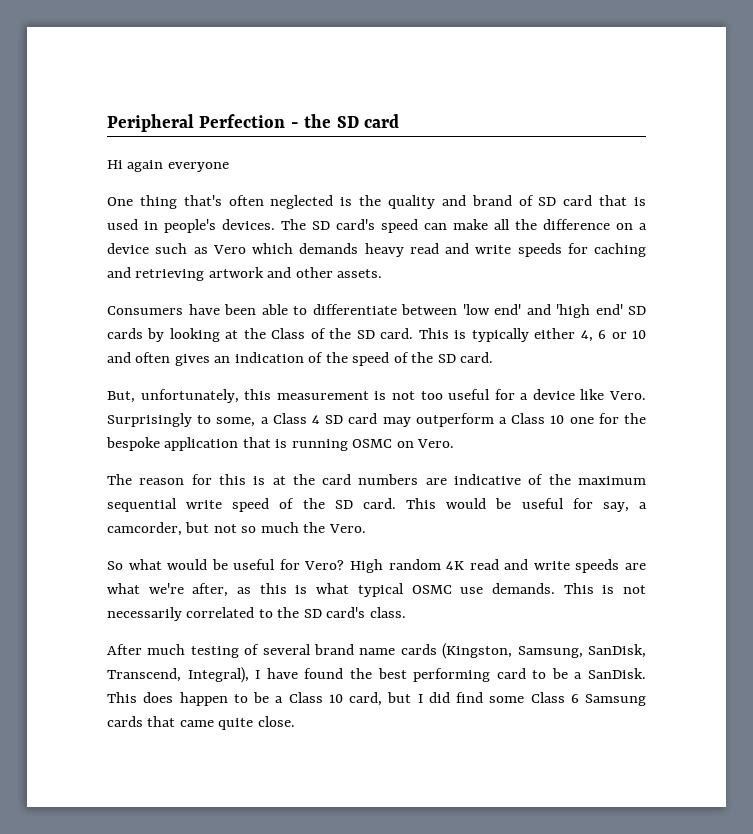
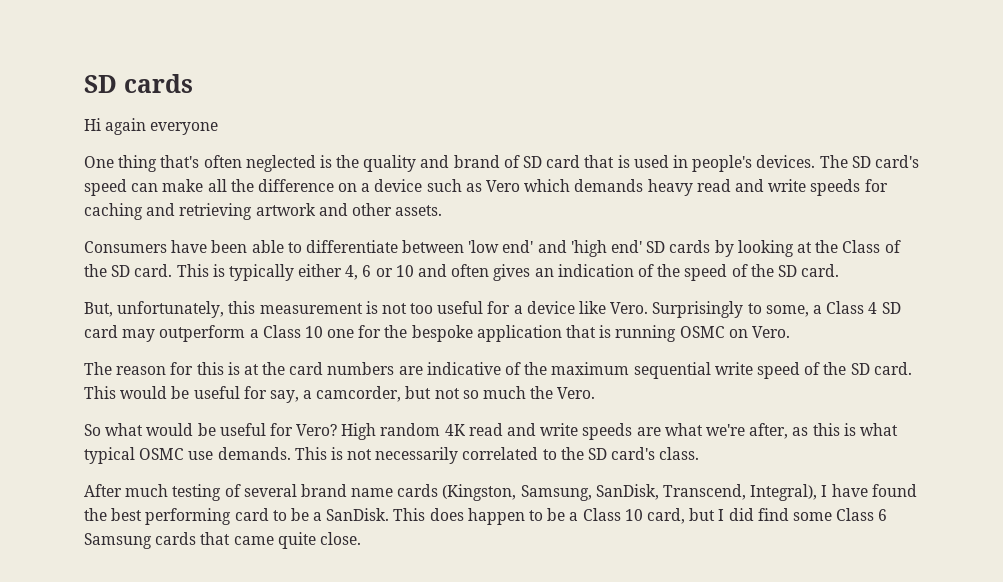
[107,114,399,132] Peripheral Perfection - the SD card -> [84,74,193,93] SD cards

